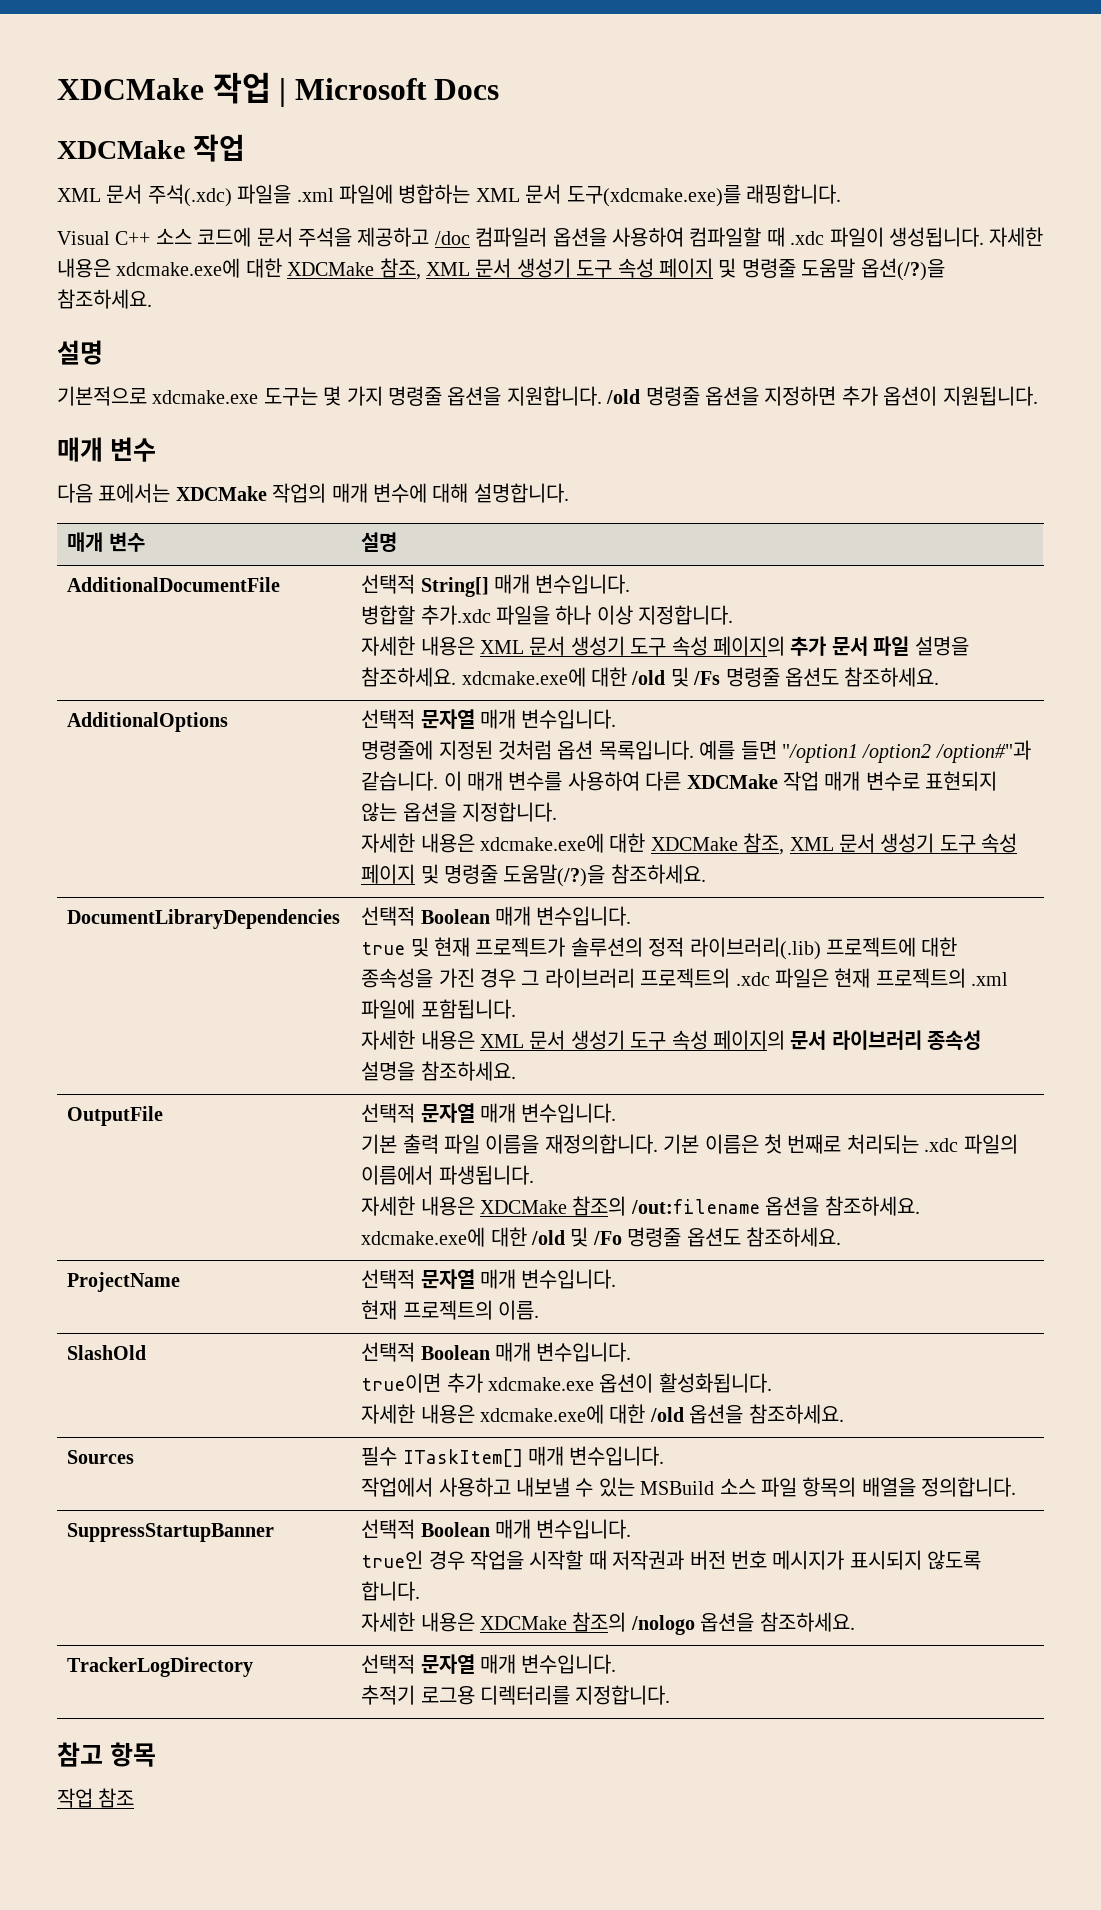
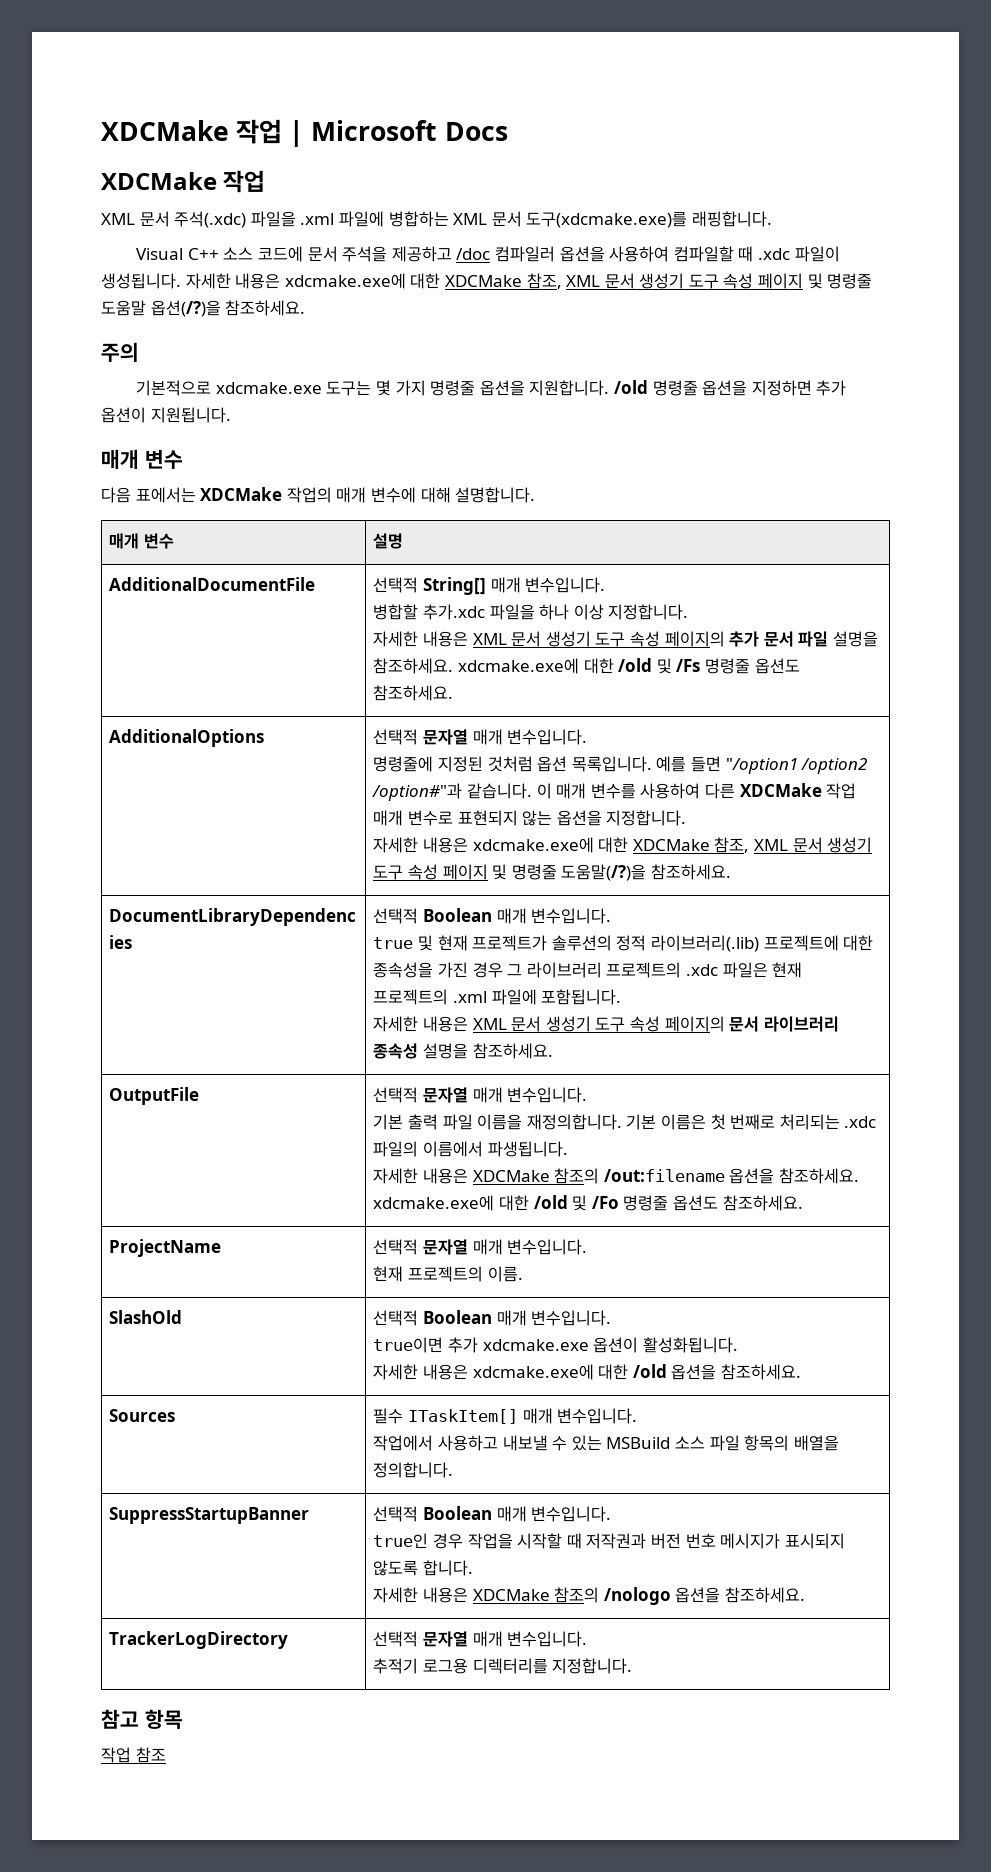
[57,340,103,365] 설명 -> [101,342,139,362] 주의

